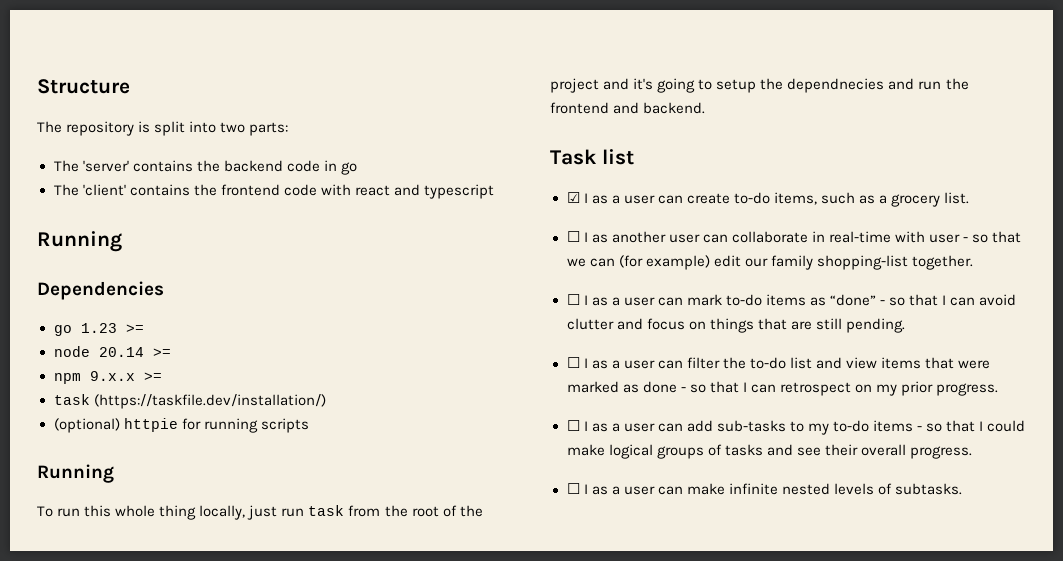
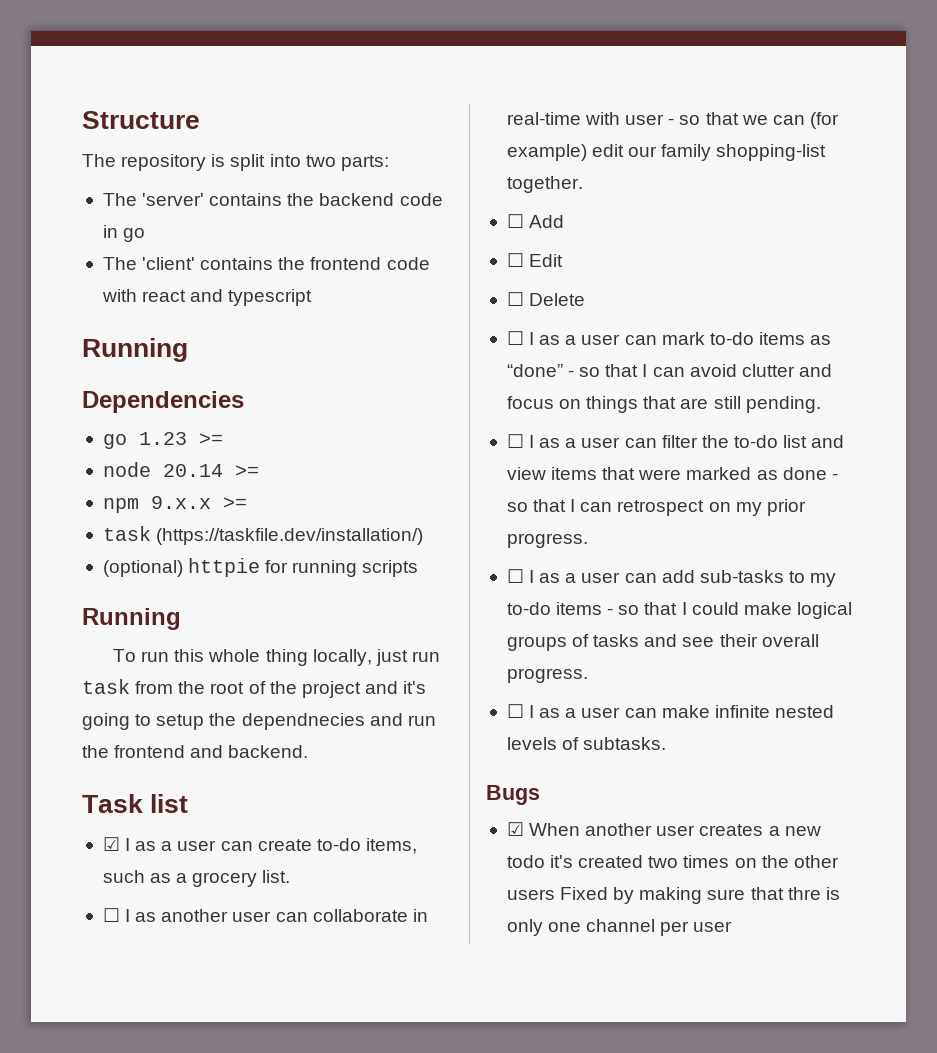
(973, 262) none -> [506,214,565,228] [506,253,564,267] [506,292,586,306] // ☐ Add // ☐ Edit // ☐ Delete
(963, 489) none -> [486,785,540,805] [506,822,821,836] [506,855,839,868] [506,887,840,904] [506,919,733,936] // Bugs // ☑ When another user creates a new todo it's created two times on the other users Fixed by making sure that thre is only one channel per user

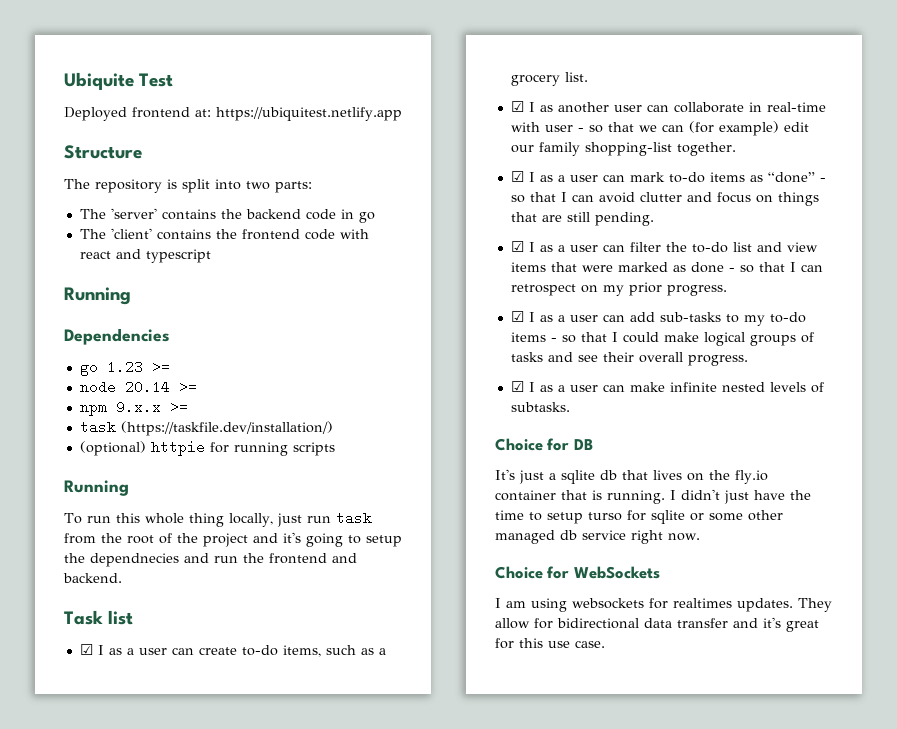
(82, 120) none -> [64,72,174,90] [64,107,402,121] Ubiquite Test // Deployed frontend at: https://ubiquitest.netlify.app //
[102,908,120,922] ☐ -> [510,101,524,112] ☑
[506,214,565,228] [506,253,564,267] [506,292,586,306] [506,331,524,345] ☐ Add // ☐ Edit // ☐ Delete // ☐ -> [510,171,524,182] ☑
[506,434,524,448] ☐ -> [510,241,524,252] ☑
[506,569,524,583] ☐ -> [510,311,524,322] ☑
[506,704,524,718] ☐ -> [510,381,524,392] ☑
[486,785,540,805] [506,822,821,836] [506,855,839,868] [506,887,840,904] [506,919,733,936] Bugs // ☑ When another user creates a new todo it's created two times on the other users Fixed by making sure that thre is only one channel per user -> [495,438,593,451] [495,469,768,484] [495,489,811,504] [495,510,783,524] [495,530,700,544] [495,566,660,579] [495,598,832,612] [495,617,819,632] [495,638,605,649] Choice for DB // It's just a sqlite db that lives on the fly.io container that is running. I didn't just have the time to setup turso for sqlite or some other managed db service right now. // Choice for WebSockets // I am using websockets for realtimes updates. They allow for bidirectional data transfer and it's great for this use case.

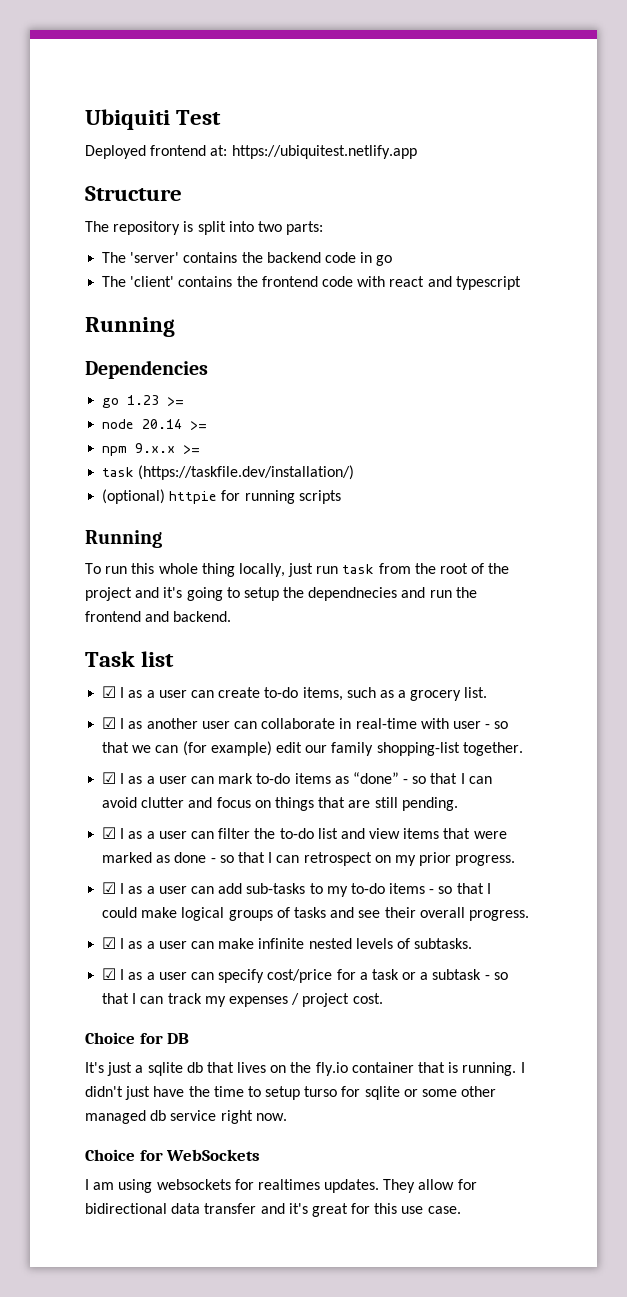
[64,72,134,90] Ubiquite -> [85,109,170,130] Ubiquiti
(570, 407) none -> [102,968,508,983] [102,993,383,1007] // ☑ I as a user can specify cost/price for a task or a subtask - so that I can track my expenses / project cost.

